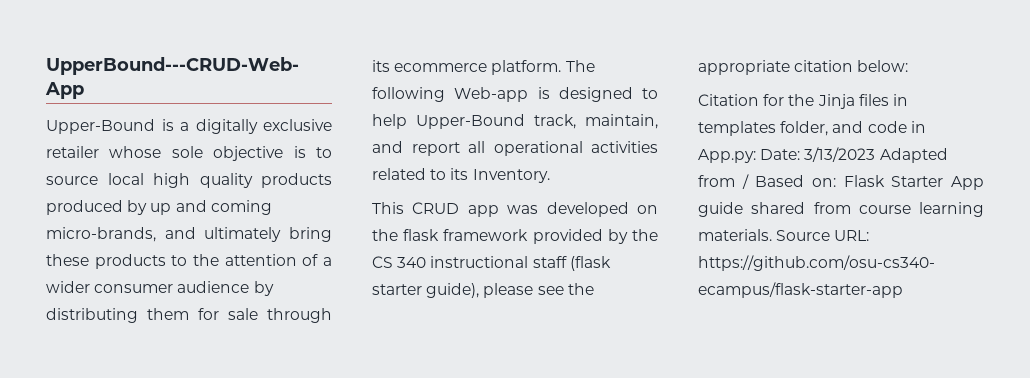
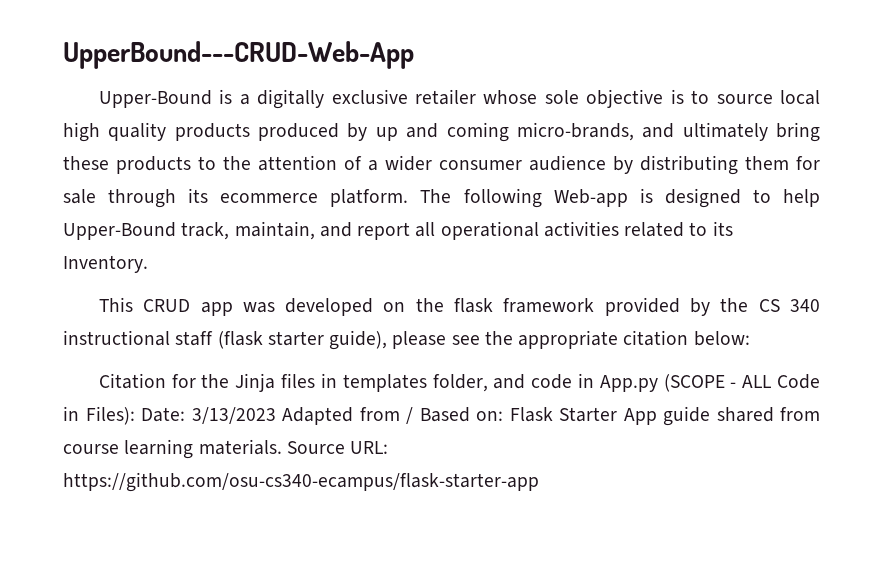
[698,149,756,163] App.py: -> [599,374,820,392] [63,406,135,425] App.py (SCOPE - ALL Code in Files):

